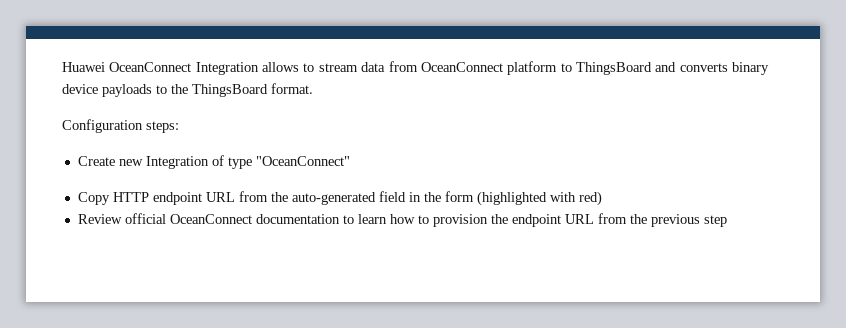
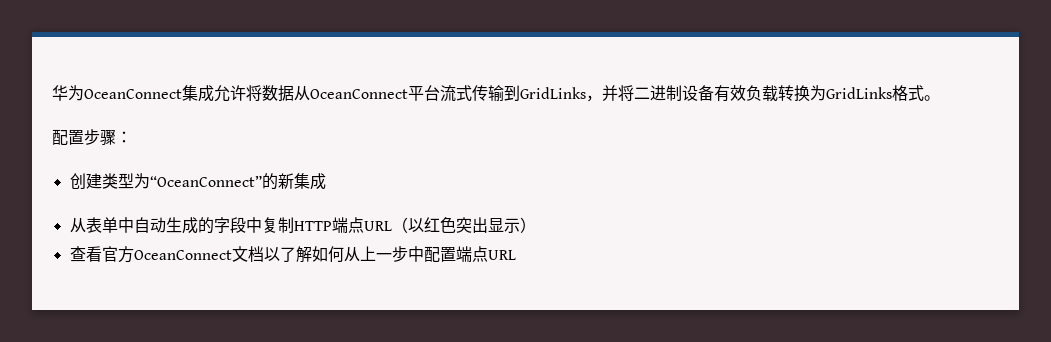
[62,61,769,75] [62,83,313,97] [62,119,179,133] [77,155,350,169] [77,191,602,206] [77,213,727,227] Huawei OceanConnect Integration allows to stream data from OceanConnect platform to ThingsBoard and converts binary device payloads to the ThingsBoard format. // Configuration steps: // Create new Integration of type "OceanConnect" // Copy HTTP endpoint URL from the auto-generated field in the form (highlighted with red) // Review official OceanConnect documentation to learn how to provision the endpoint URL from the previous step -> [52,85,940,102] [52,129,132,145] [69,173,326,190] [69,217,536,234] [69,246,516,263] 华为OceanConnect集成允许将数据从OceanConnect平台流式传输到GridLinks，并将二进制设备有效负载转换为GridLinks格式。 // 配置步骤： // 创建类型为“OceanConnect”的新集成 // 从表单中自动生成的字段中复制HTTP端点URL（以红色突出显示） // 查看官方OceanConnect文档以了解如何从上一步中配置端点URL

